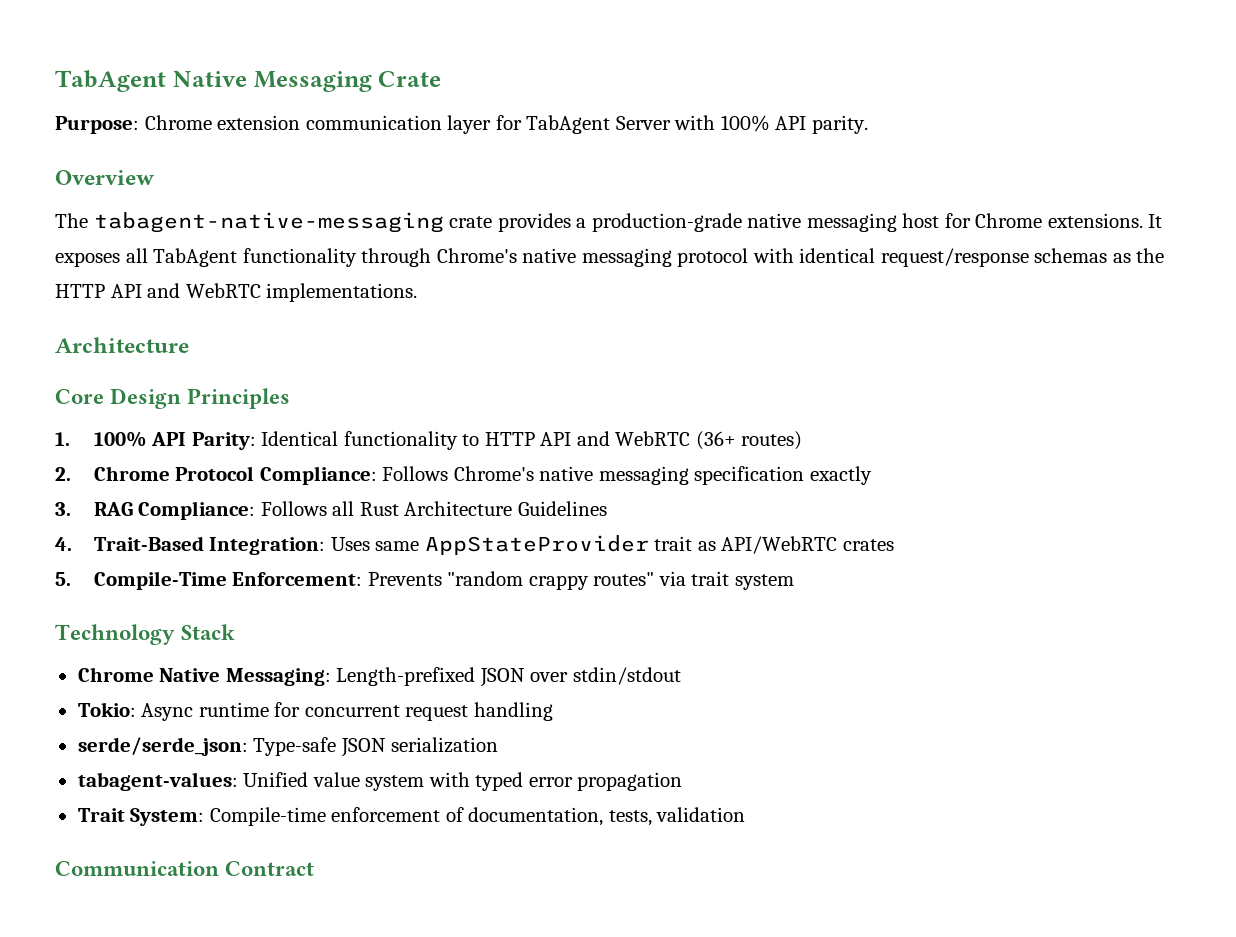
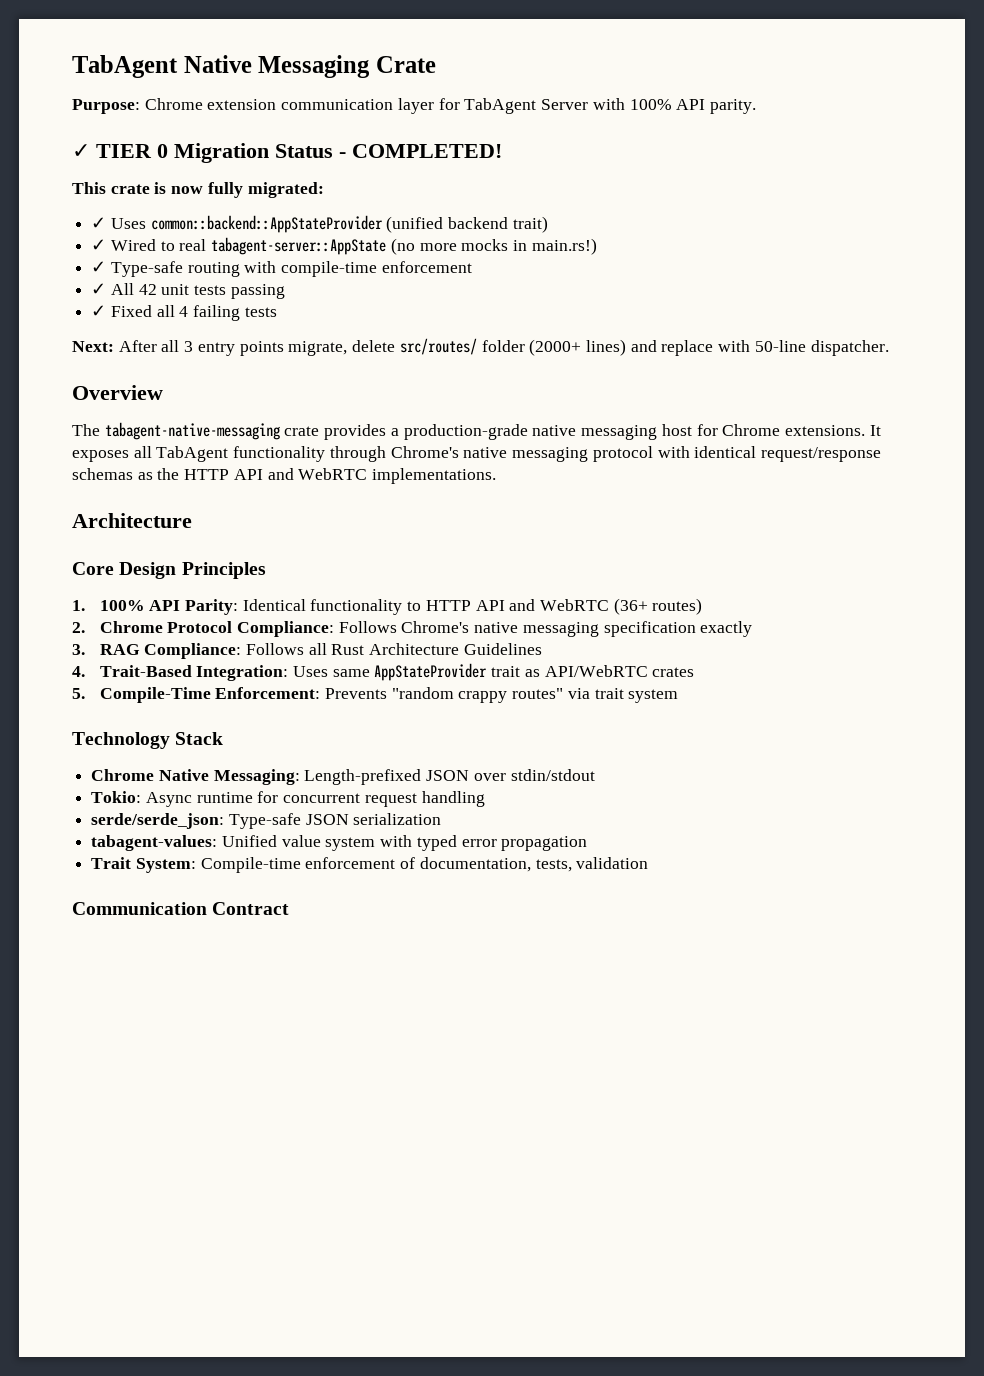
(868, 124) none -> [72,143,502,163] [72,182,324,198] [91,215,548,233] [91,237,597,255] [91,261,472,277] [91,283,285,299] [91,305,277,321] [72,338,889,356] // ✓ TIER 0 Migration Status - COMPLETED! // This crate is now fully migrated: // ✓ Uses common::backend::AppStateProvider (unified backend trait) // ✓ Wired to real tabagent-server::AppState (no more mocks in main.rs!) // ✓ Type-safe routing with compile-time enforcement // ✓ All 42 unit tests passing // ✓ Fixed all 4 failing tests // Next: After all 3 entry points migrate, delete src/routes/ folder (2000+ lines) and replace with 50-line dispatcher.

